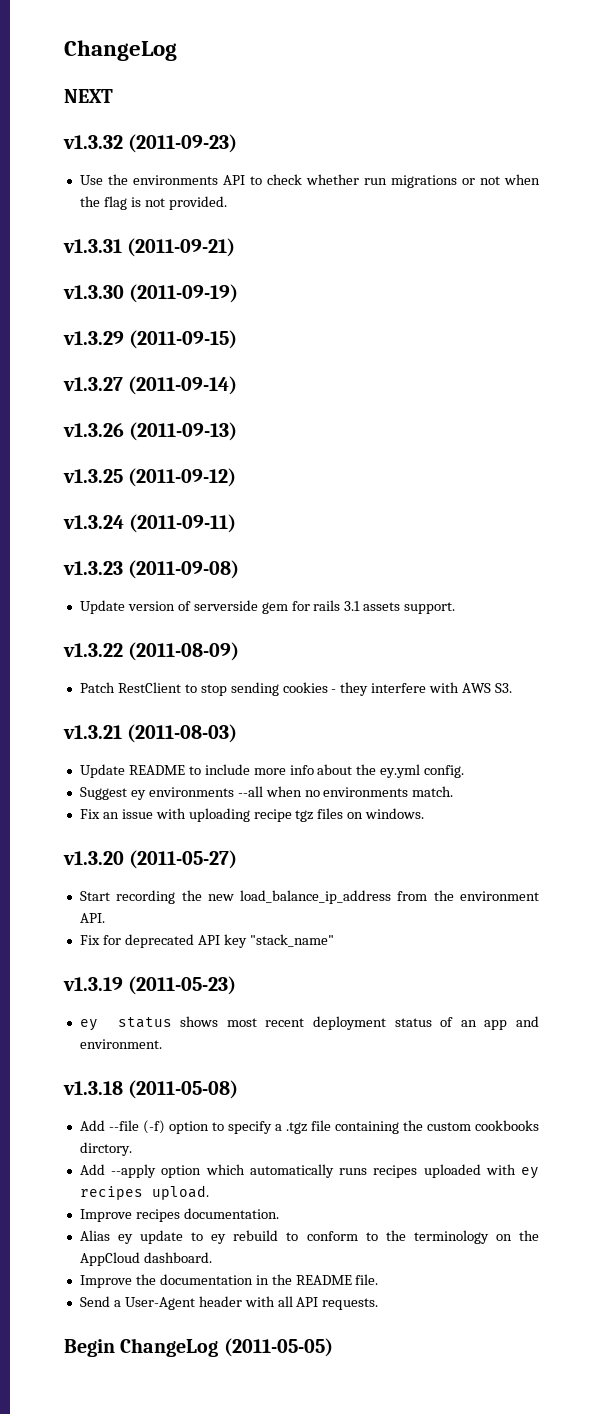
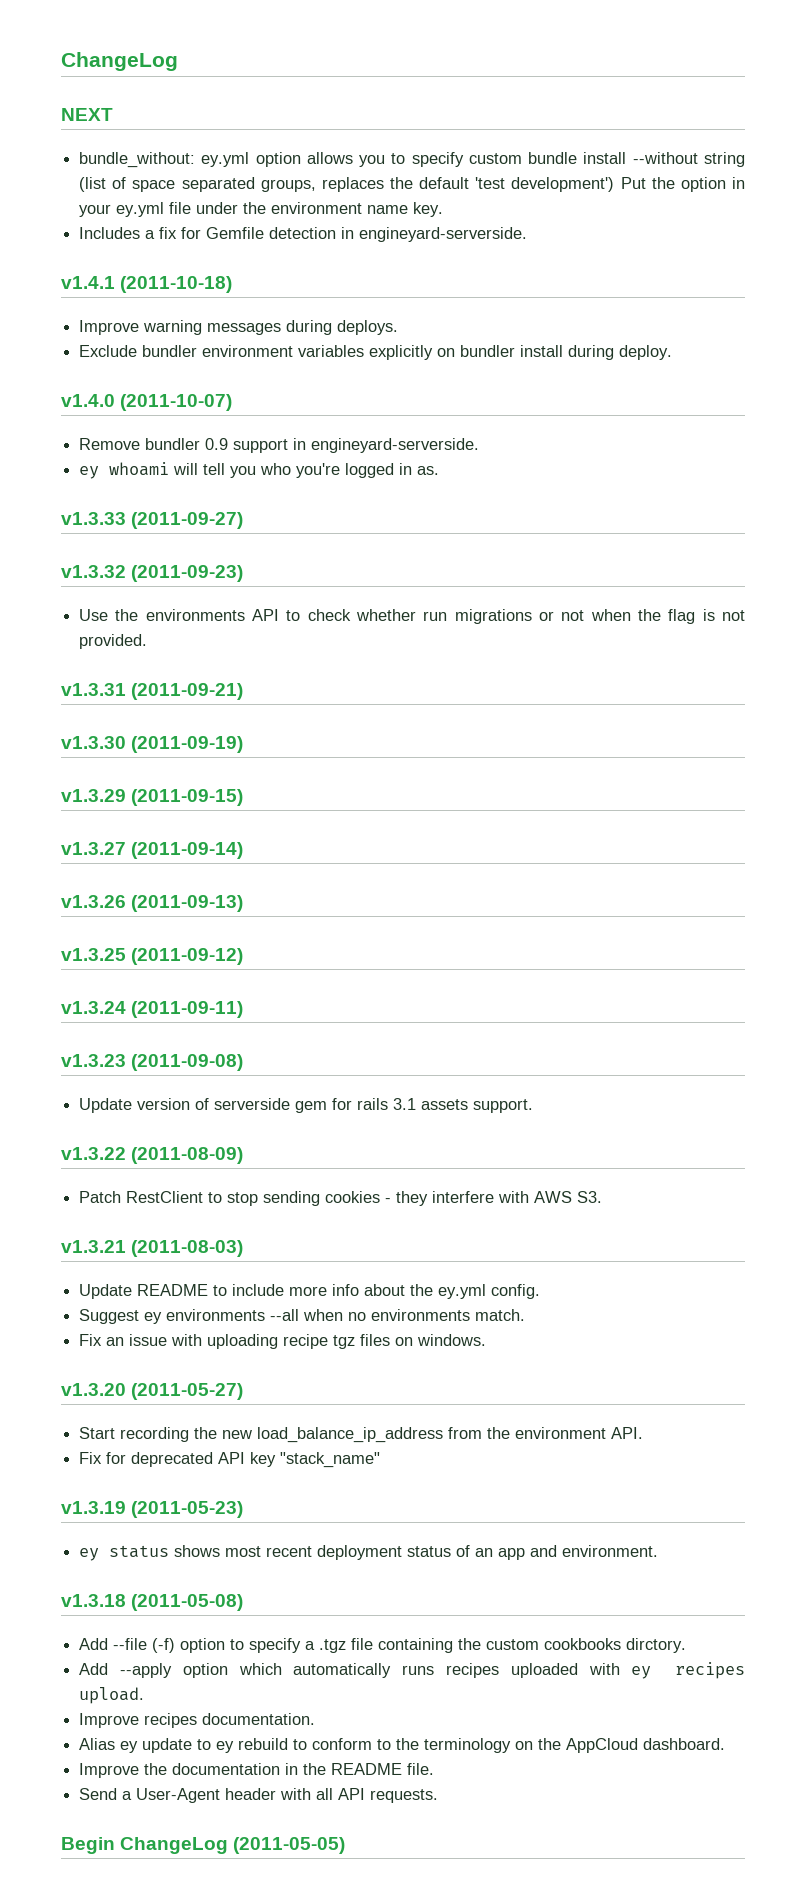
(113, 96) none -> [79,152,745,168] [79,177,745,192] [79,202,444,217] [79,227,528,242] [61,276,233,293] [79,320,399,335] [79,345,673,360] [61,394,233,411] [79,438,480,453] [79,462,440,479] [61,512,244,529] // bundle_without: ey.yml option allows you to specify custom bundle install --without string (list of space separated groups, replaces the default 'test development') Put the option in your ey.yml file under the environment name key. // Includes a fix for Gemfile detection in engineyard-serverside. // v1.4.1 (2011-10-18) // Improve warning messages during deploys. // Exclude bundler environment variables explicitly on bundler install during deploy. // v1.4.0 (2011-10-07) // Remove bundler 0.9 support in engineyard-serverside. // ey whoami will tell you who you're logged in as. // v1.3.33 (2011-09-27)

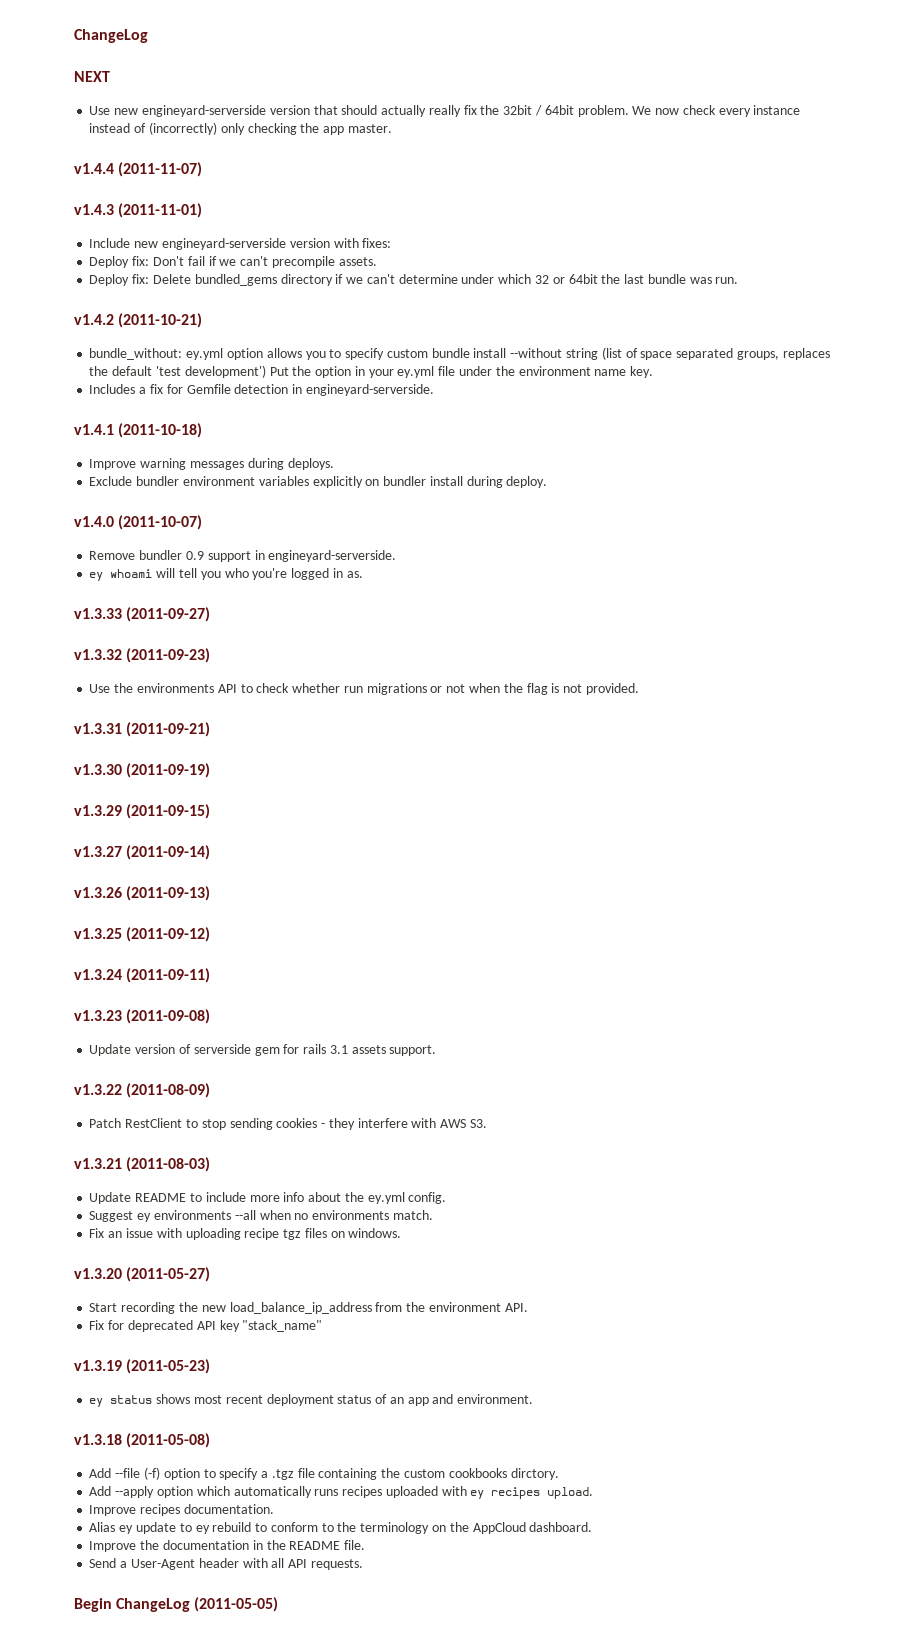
(113, 114) none -> [89,105,801,117] [89,122,392,135] [74,162,203,177] [74,203,203,218] [89,238,392,250] [89,256,377,268] [89,274,739,286] [74,313,203,328] // Use new engineyard-serverside version that should actually really fix the 32bit / 64bit problem. We now check every instance instead of (incorrectly) only checking the app master. // v1.4.4 (2011-11-07) // v1.4.3 (2011-11-01) // Include new engineyard-serverside version with fixes: // Deploy fix: Don't fail if we can't precompile assets. // Deploy fix: Delete bundled_gems directory if we can't determine under which 32 or 64bit the last bundle was run. // v1.4.2 (2011-10-21)

